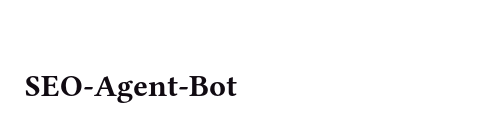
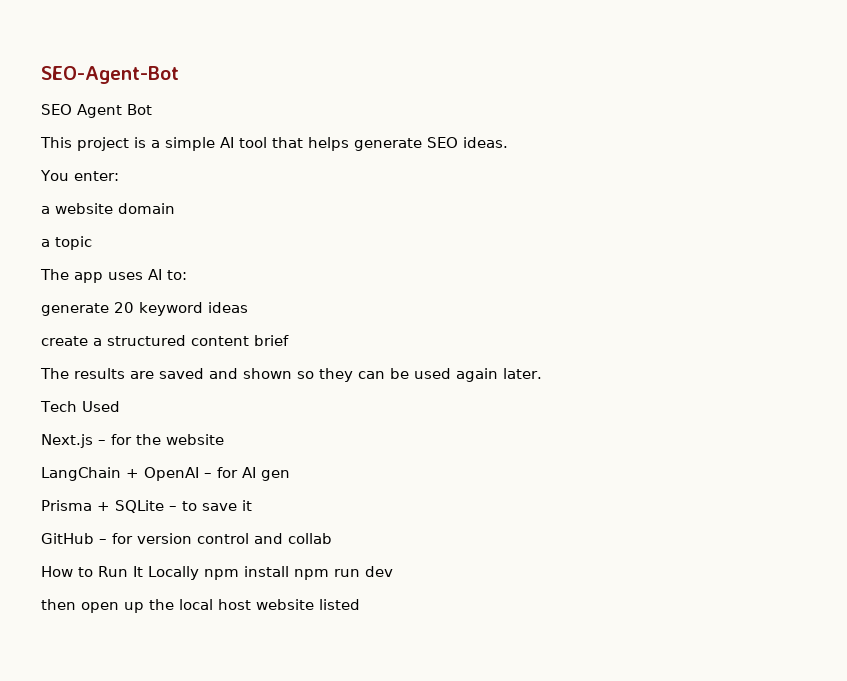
(237, 89) none -> [41,104,152,118] [40,137,508,151] [40,170,119,181] [41,203,175,214] [41,236,92,250] [40,269,187,283] [41,302,248,316] [41,335,289,346] [40,368,542,382] [40,401,120,412] [41,434,224,448] [41,467,290,481] [41,500,252,513] [41,533,332,544] [41,566,393,580] [41,599,360,613] // SEO Agent Bot // This project is a simple AI tool that helps generate SEO ideas. // You enter: // a website domain // a topic // The app uses AI to: // generate 20 keyword ideas // create a structured content brief // The results are saved and shown so they can be used again later. // Tech Used // Next.js – for the website // LangChain + OpenAI – for AI gen // Prisma + SQLite – to save it // GitHub – for version control and collab // How to Run It Locally npm install npm run dev // then open up the local host website listed

